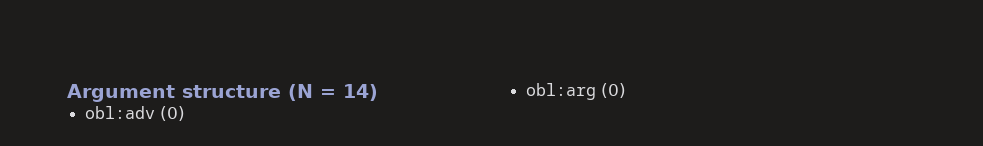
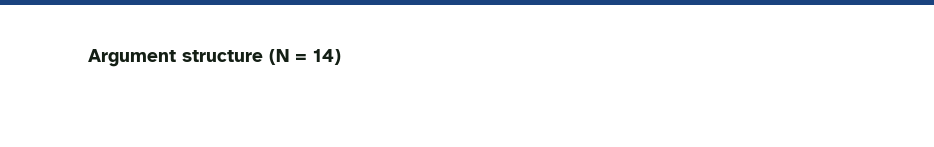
[85,106,186,121] [526,83,627,100] // obl:adv (0) // obl:arg (0) -> (341, 57) none

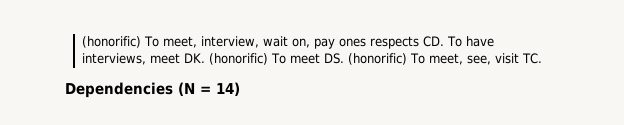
[88,49,263,67] Argument structure -> [82,36,495,49] [82,53,543,65] [65,82,173,98] (honorific) To meet, interview, wait on, pay ones respects CD. To have interviews, meet DK. (honorific) To meet DS. (honorific) To meet, see, visit TC. // Dependencies

